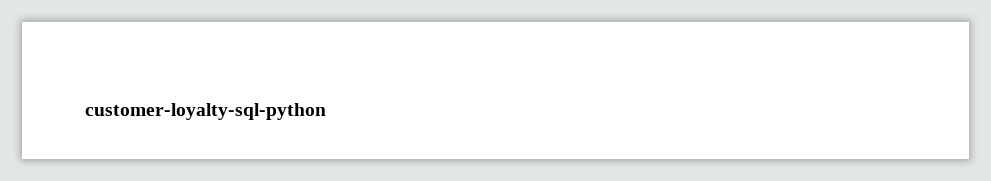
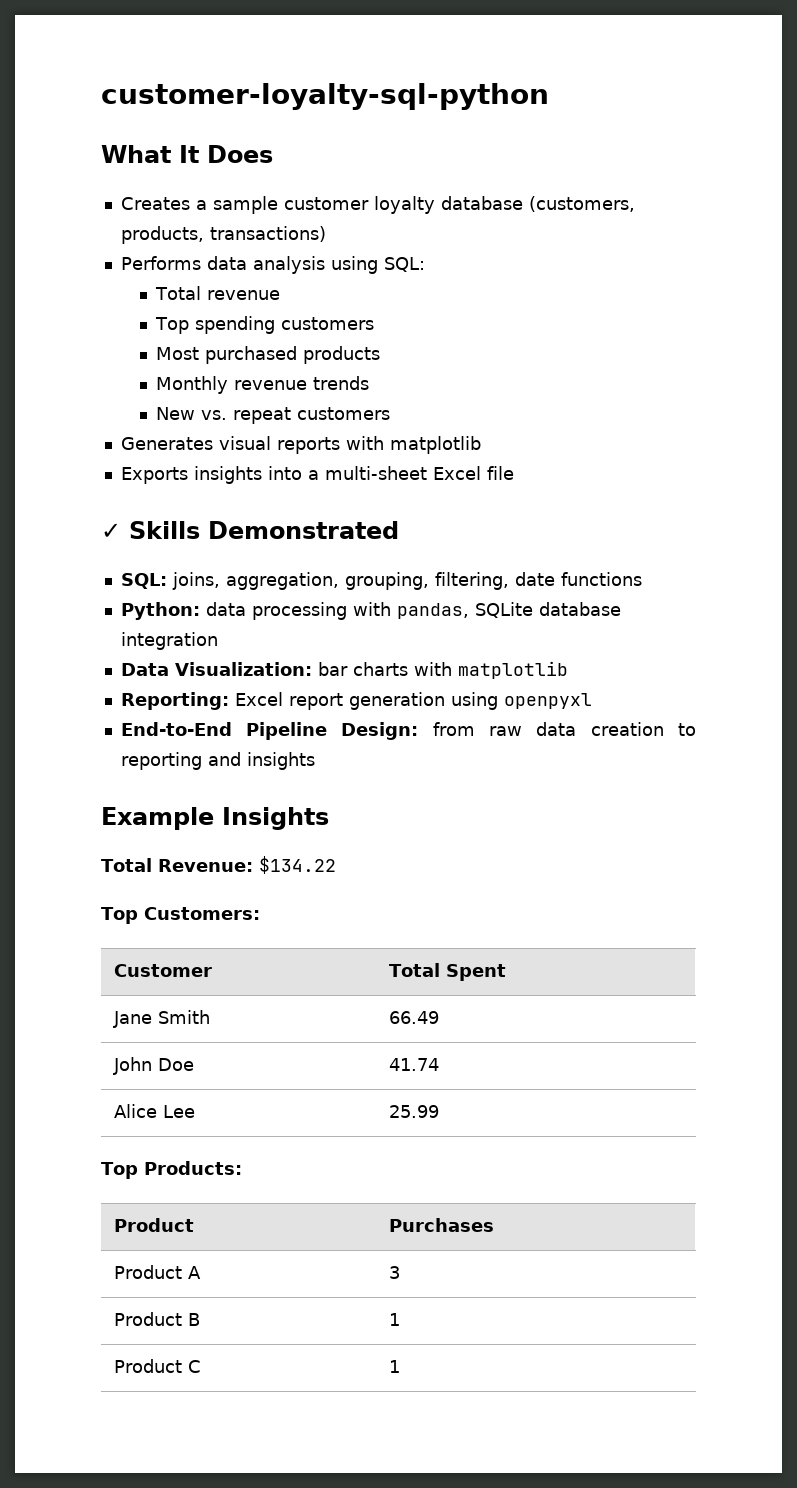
(326, 111) none -> [101,145,273,163] [120,196,635,214] [120,226,326,244] [120,256,425,274] [155,286,281,300] [155,316,375,334] [156,346,381,364] [156,376,370,394] [156,407,391,424] [120,436,481,454] [120,466,514,484] [101,521,399,539] [120,572,642,590] [120,602,621,620] [120,632,218,650] [120,661,568,679] [120,692,592,710] [120,722,697,740] [120,752,315,770] [101,807,329,830] [101,856,336,874] [101,907,260,924] [114,964,213,977] [389,963,507,981] [113,1010,211,1028] [389,1011,440,1024] [113,1057,195,1075] [389,1058,440,1071] [114,1104,196,1118] [389,1105,440,1118] [101,1161,242,1179] [114,1218,195,1232] [389,1218,495,1232] [114,1265,202,1279] [389,1266,401,1279] [114,1312,201,1326] [389,1313,401,1326] [114,1359,202,1373] [389,1360,401,1373] // What It Does // Creates a sample customer loyalty database (customers, products, transactions) // Performs data analysis using SQL: // Total revenue // Top spending customers // Most purchased products // Monthly revenue trends // New vs. repeat customers // Generates visual reports with matplotlib // Exports insights into a multi-sheet Excel file // ✓ Skills Demonstrated // SQL: joins, aggregation, grouping, filtering, date functions // Python: data processing with pandas, SQLite database integration // Data Visualization: bar charts with matplotlib // Reporting: Excel report generation using openpyxl // End-to-End Pipeline Design: from raw data creation to reporting and insights // Example Insights // Total Revenue: $134.22 // Top Customers: // Customer | Total Spent // Jane Smith | 66.49 // John Doe | 41.74 // Alice Lee | 25.99 // Top Products: // Product | Purchases // Product A | 3 // Product B | 1 // Product C | 1

